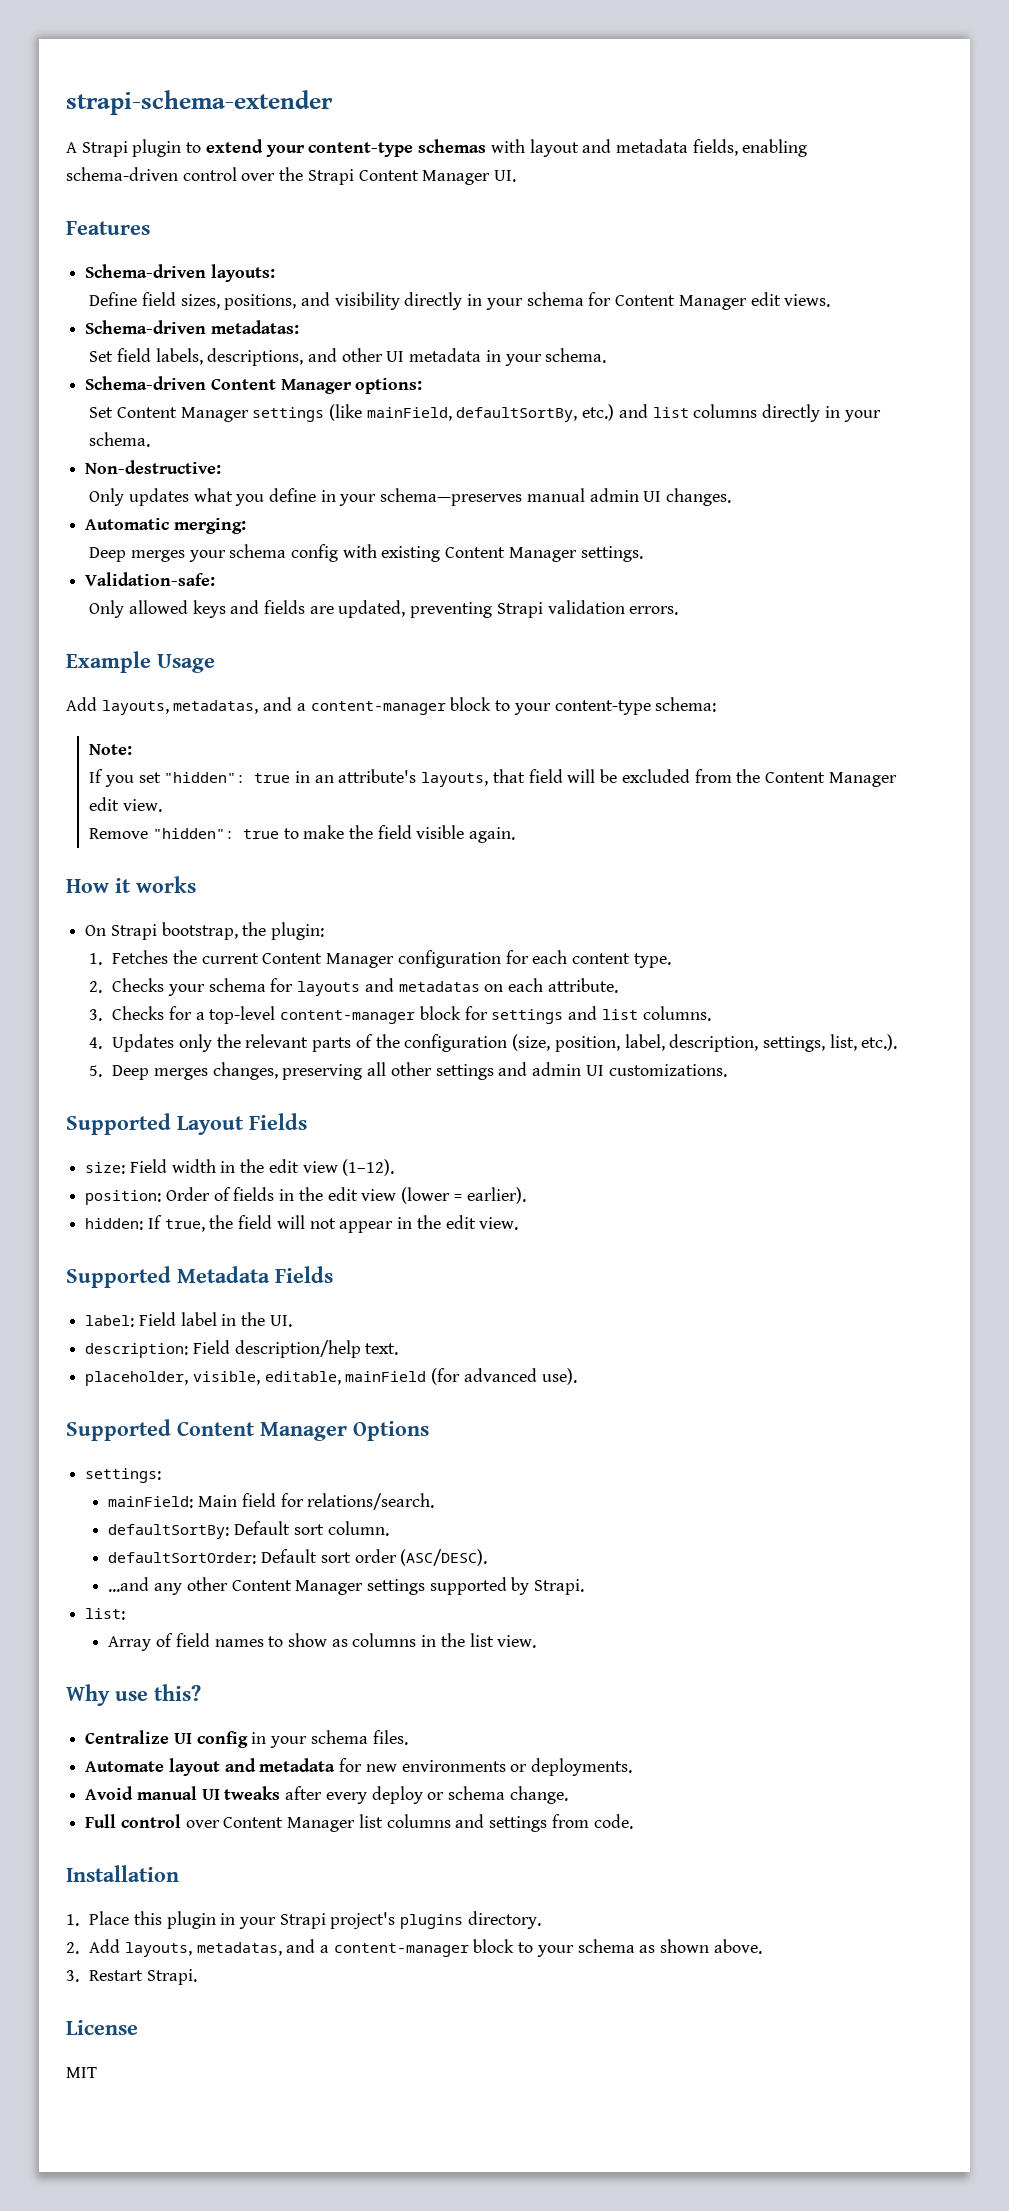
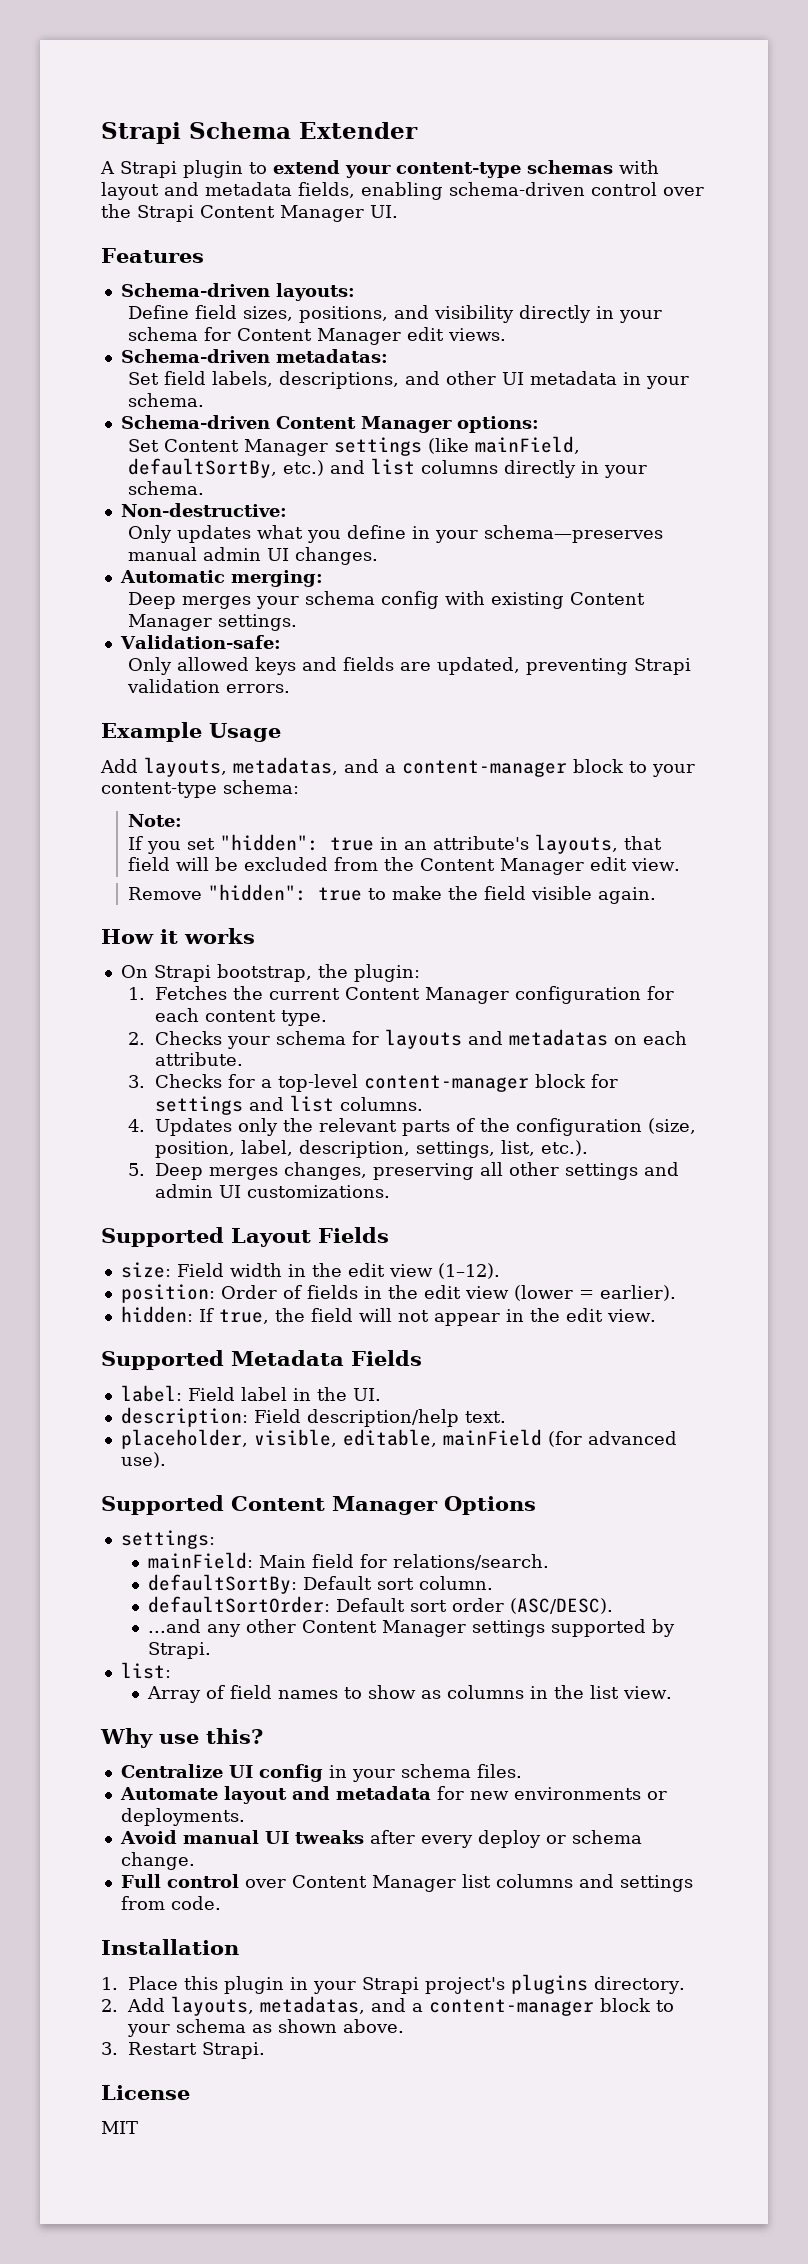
[66,90,333,115] strapi-schema-extender -> [101,122,418,144] Strapi Schema Extender

